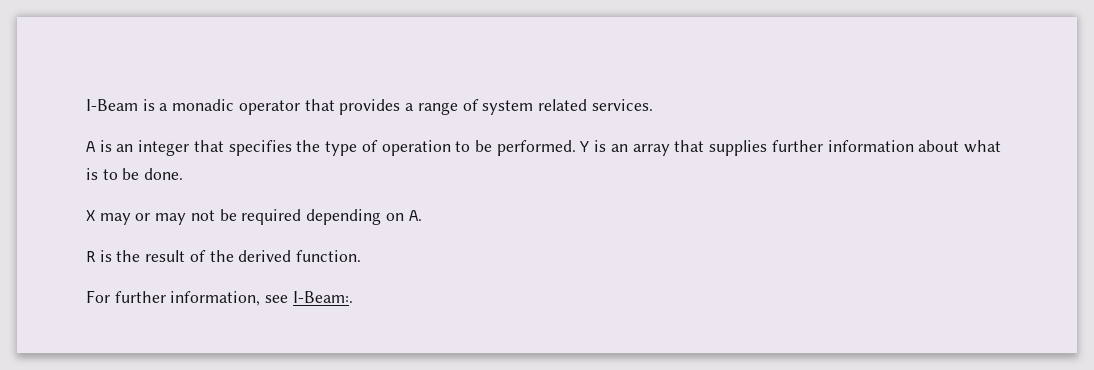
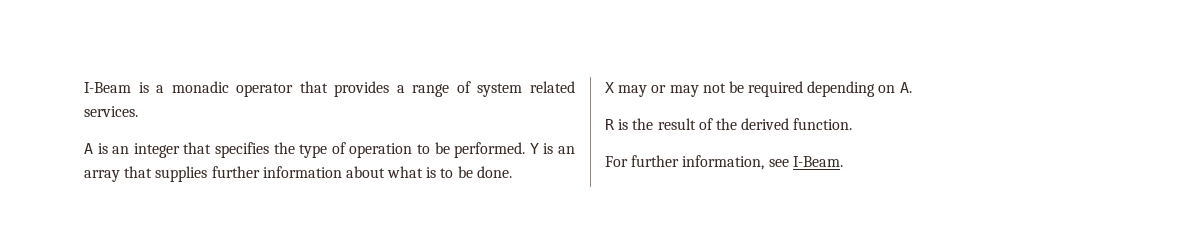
[292,291,353,303] I-Beam:. -> [792,156,843,167] I-Beam.

